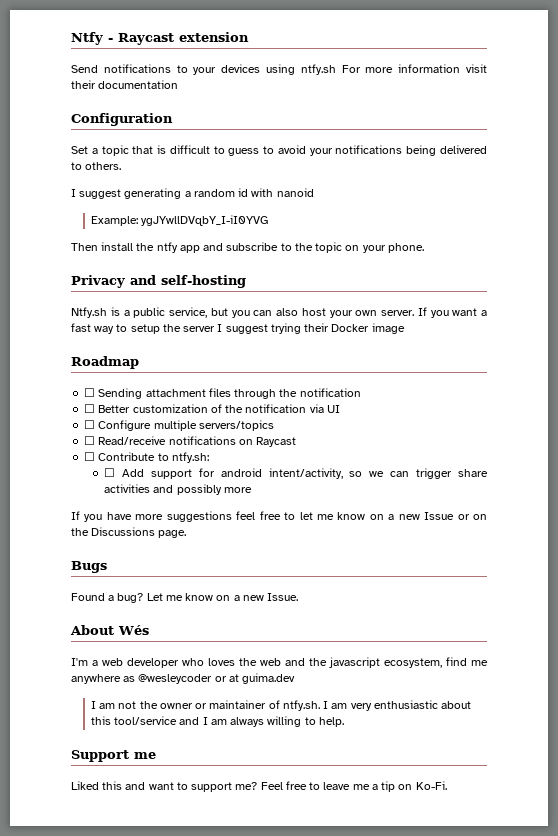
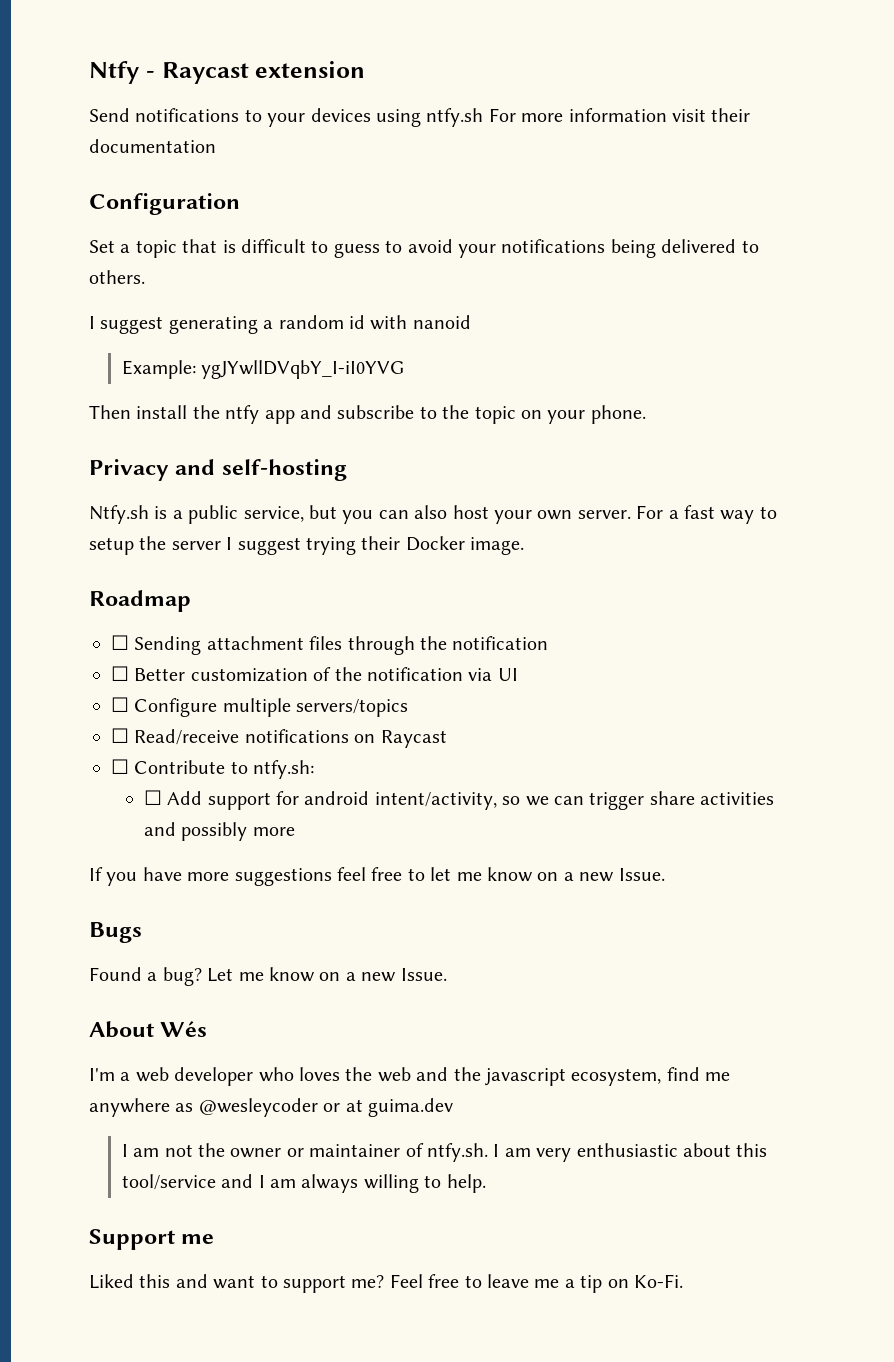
[417,307,478,318] If you want -> [636,505,664,519] For
[371,323,405,334] image -> [470,537,525,555] image.
[424,512,487,520] [71,527,187,538] Issue or on the Discussions page. -> [618,868,665,881] Issue.

